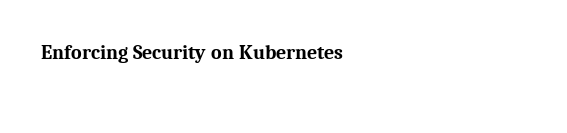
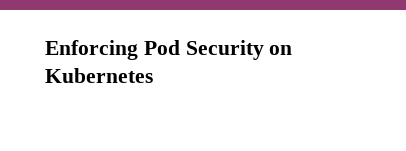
(128, 54) none -> [143,40,180,55] Pod

